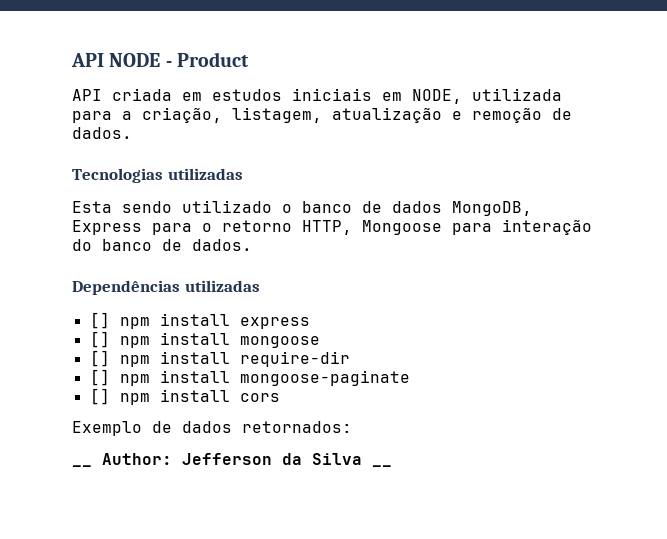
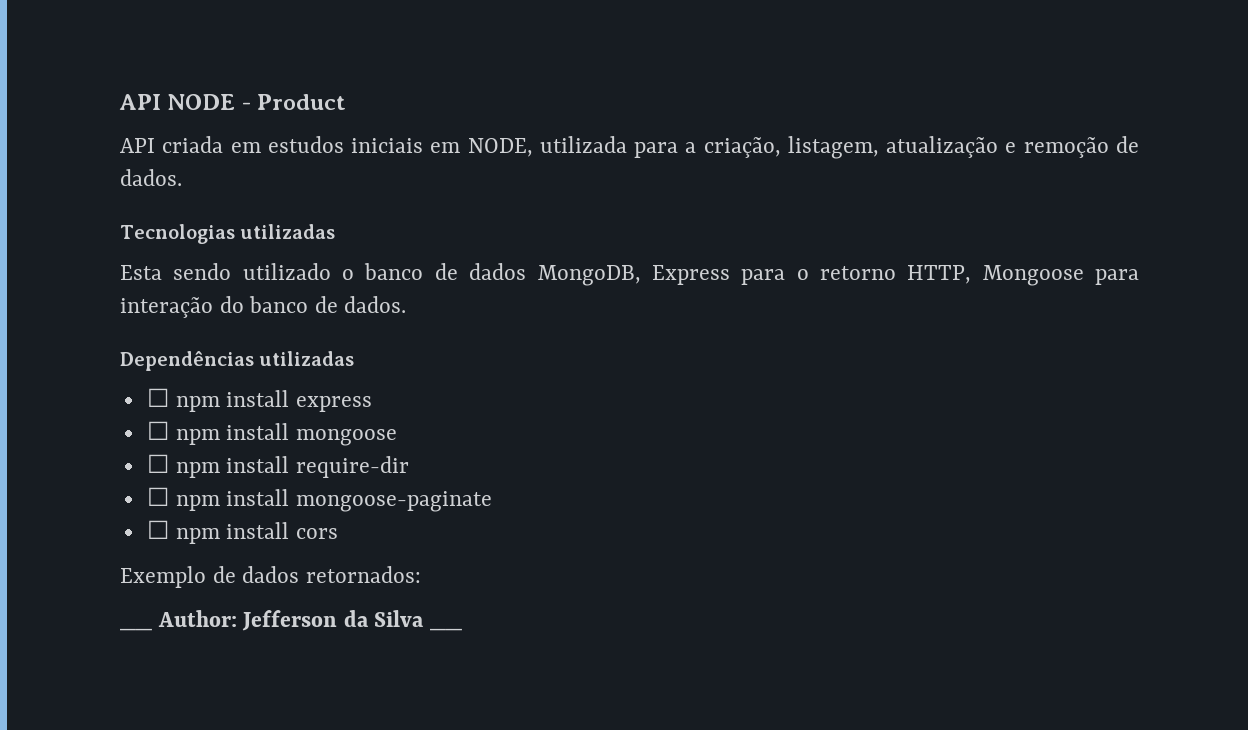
[89,312,110,329] [] -> [146,388,169,407] ☐
[89,331,110,348] [] -> [146,421,169,440] ☐
[89,350,110,367] [] -> [146,454,169,473] ☐
[89,369,110,386] [] -> [146,487,169,506] ☐
[89,388,110,405] [] -> [146,520,169,539] ☐

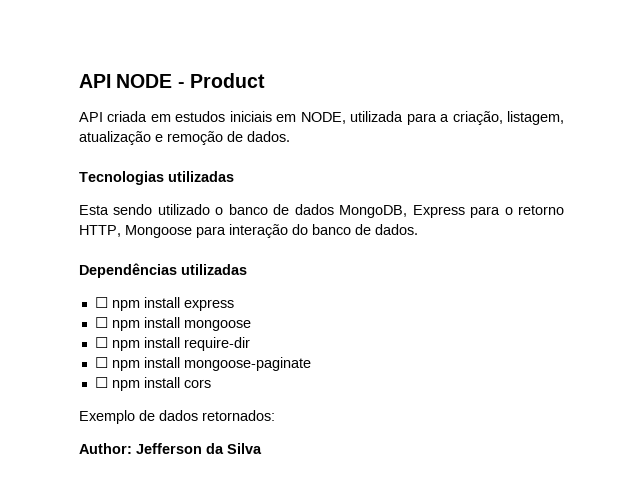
[120,627,152,631] __ -> (275, 415) none
[430,627,463,631] __ -> (262, 448) none

